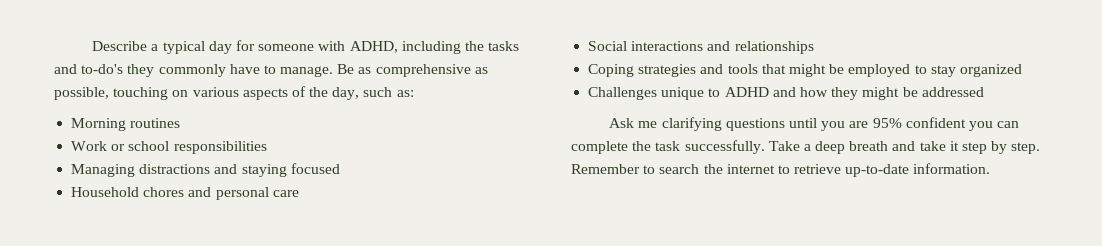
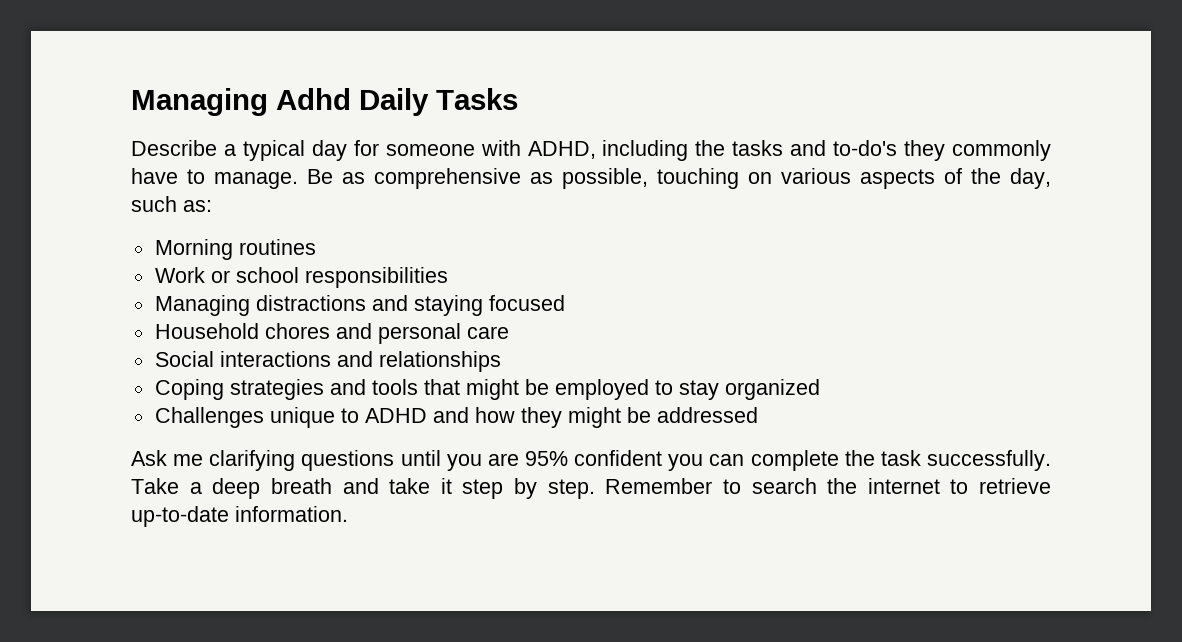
(92, 46) none -> [131,88,518,116] Managing Adhd Daily Tasks //

